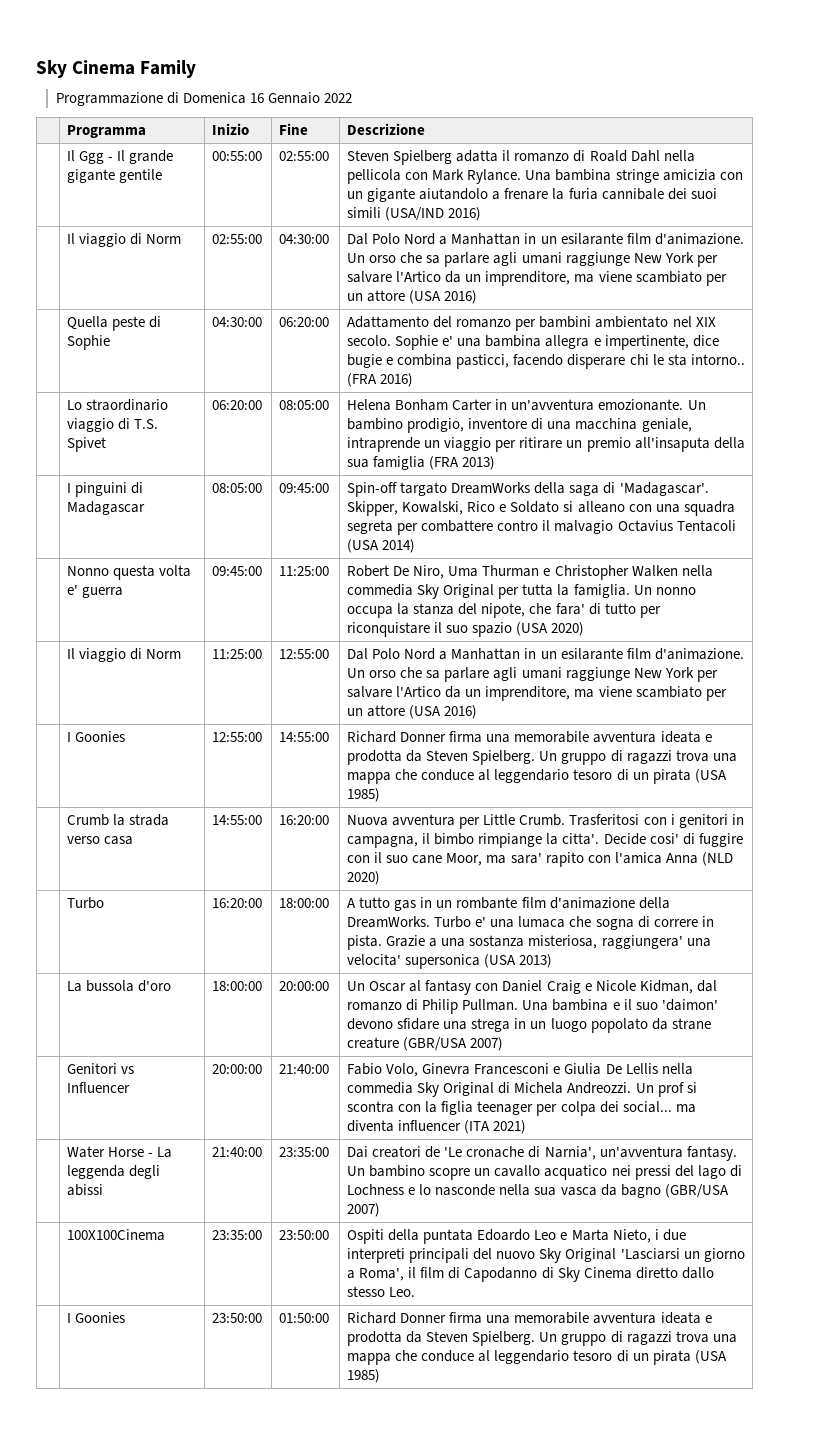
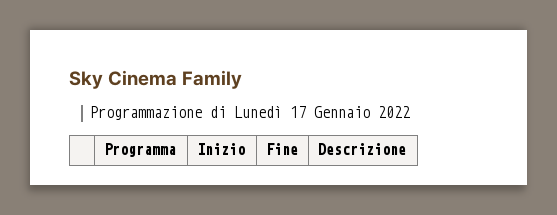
[183,92,265,104] Domenica 16 -> [234,106,307,118] Lunedì 17
[67,150,174,164] [67,169,163,183] [212,151,263,161] [279,151,330,161] [347,150,695,165] [347,169,743,184] [347,188,717,202] [347,207,482,221] [67,233,182,247] [212,234,263,244] [279,234,330,244] [347,233,744,245] [347,252,718,267] [347,271,727,286] [347,290,478,304] [67,316,162,331] [67,335,111,350] [212,317,263,327] [279,317,330,327] [347,316,716,331] [347,335,719,350] [347,354,745,369] [347,373,414,387] [67,399,169,411] [67,418,159,432] [67,437,107,452] [212,400,263,410] [279,400,330,410] [347,399,706,411] [347,418,692,433] [347,437,745,452] [347,456,496,470] [67,482,144,497] [67,501,146,515] [212,483,263,493] [279,483,330,493] [347,482,709,497] [347,501,735,516] [347,520,736,535] [347,539,416,553] [67,565,192,580] [67,585,124,598] [212,566,263,576] [279,566,330,576] [347,565,713,580] [347,584,696,599] [347,603,661,618] [347,622,585,637] [67,648,182,662] [212,649,263,659] [279,649,330,659] [347,648,744,660] [347,667,718,682] [347,686,727,701] [347,705,478,719] [67,731,126,742] [212,732,263,742] [279,732,330,742] [347,731,712,743] [347,750,737,765] [347,769,727,784] [347,788,381,802] [67,814,170,826] [67,836,134,845] [212,815,263,825] [279,815,330,825] [347,814,744,829] [347,833,743,848] [347,852,733,867] [347,871,381,885] [67,897,105,909] [212,898,263,908] [279,898,330,908] [347,897,670,911] [347,916,714,930] [347,935,711,950] [347,954,553,969] [67,980,172,992] [212,981,263,991] [279,981,330,991] [347,980,717,995] [347,999,718,1014] [347,1018,711,1033] [347,1037,504,1051] [67,1063,135,1074] [67,1082,131,1093] [212,1064,263,1074] [279,1064,330,1074] [347,1063,693,1077] [347,1082,697,1097] [347,1101,696,1116] [347,1120,527,1134] [67,1146,173,1158] [67,1165,161,1179] [67,1184,104,1196] [212,1147,263,1157] [279,1147,330,1157] [347,1146,737,1161] [347,1165,742,1180] [347,1184,729,1198] [347,1203,381,1217] [67,1229,166,1241] [212,1230,263,1240] [279,1230,330,1240] [347,1229,686,1244] [347,1248,745,1263] [347,1267,714,1282] [347,1286,416,1297] [67,1312,126,1323] [212,1313,263,1323] [279,1313,330,1323] [347,1312,712,1324] [347,1331,737,1346] [347,1350,727,1365] [347,1369,381,1383] // | Il Ggg - Il grande gigante gentile | 00:55:00 | 02:55:00 | Steven Spielberg adatta il romanzo di Roald Dahl nella pellicola con Mark Rylance. Una bambina stringe amicizia con un gigante aiutandolo a frenare la furia cannibale dei suoi simili (USA/IND 2016) // | Il viaggio di Norm | 02:55:00 | 04:30:00 | Dal Polo Nord a Manhattan in un esilarante film d'animazione. Un orso che sa parlare agli umani raggiunge New York per salvare l'Artico da un imprenditore, ma viene scambiato per un attore (USA 2016) // | Quella peste di Sophie | 04:30:00 | 06:20:00 | Adattamento del romanzo per bambini ambientato nel XIX secolo. Sophie e' una bambina allegra e impertinente, dice bugie e combina pasticci, facendo disperare chi le sta intorno.. (FRA 2016) // | Lo straordinario viaggio di T.S. Spivet | 06:20:00 | 08:05:00 | Helena Bonham Carter in un'avventura emozionante. Un bambino prodigio, inventore di una macchina geniale, intraprende un viaggio per ritirare un premio all'insaputa della sua famiglia (FRA 2013) // | I pinguini di Madagascar | 08:05:00 | 09:45:00 | Spin-off targato DreamWorks della saga di 'Madagascar'. Skipper, Kowalski, Rico e Soldato si alleano con una squadra segreta per combattere contro il malvagio Octavius Tentacoli (USA 2014) // | Nonno questa volta e' guerra | 09:45:00 | 11:25:00 | Robert De Niro, Uma Thurman e Christopher Walken nella commedia Sky Original per tutta la famiglia. Un nonno occupa la stanza del nipote, che fara' di tutto per riconquistare il suo spazio (USA 2020) // | Il viaggio di Norm | 11:25:00 | 12:55:00 | Dal Polo Nord a Manhattan in un esilarante film d'animazione. Un orso che sa parlare agli umani raggiunge New York per salvare l'Artico da un imprenditore, ma viene scambiato per un attore (USA 2016) // | I Goonies | 12:55:00 | 14:55:00 | Richard Donner firma una memorabile avventura ideata e prodotta da Steven Spielberg. Un gruppo di ragazzi trova una mappa che conduce al leggendario tesoro di un pirata (USA 1985) // | Crumb la strada verso casa | 14:55:00 | 16:20:00 | Nuova avventura per Little Crumb. Trasferitosi con i genitori in campagna, il bimbo rimpiange la citta'. Decide cosi' di fuggire con il suo cane Moor, ma sara' rapito con l'amica Anna (NLD 2020) // | Turbo | 16:20:00 | 18:00:00 | A tutto gas in un rombante film d'animazione della DreamWorks. Turbo e' una lumaca che sogna di correre in pista. Grazie a una sostanza misteriosa, raggiungera' una velocita' supersonica (USA 2013) // | La bussola d'oro | 18:00:00 | 20:00:00 | Un Oscar al fantasy con Daniel Craig e Nicole Kidman, dal romanzo di Philip Pullman. Una bambina e il suo 'daimon' devono sfidare una strega in un luogo popolato da strane creature (GBR/USA 2007) // | Genitori vs Influencer | 20:00:00 | 21:40:00 | Fabio Volo, Ginevra Francesconi e Giulia De Lellis nella commedia Sky Original di Michela Andreozzi. Un prof si scontra con la figlia teenager per colpa dei social... ma diventa influencer (ITA 2021) // | Water Horse - La leggenda degli abissi | 21:40:00 | 23:35:00 | Dai creatori de 'Le cronache di Narnia', un'avventura fantasy. Un bambino scopre un cavallo acquatico nei pressi del lago di Lochness e lo nasconde nella sua vasca da bagno (GBR/USA 2007) // | 100X100Cinema | 23:35:00 | 23:50:00 | Ospiti della puntata Edoardo Leo e Marta Nieto, i due interpreti principali del nuovo Sky Original 'Lasciarsi un giorno a Roma', il film di Capodanno di Sky Cinema diretto dallo stesso Leo. // | I Goonies | 23:50:00 | 01:50:00 | Richard Donner firma una memorabile avventura ideata e prodotta da Steven Spielberg. Un gruppo di ragazzi trova una mappa che conduce al leggendario tesoro di un pirata (USA 1985) -> (406, 149) none

